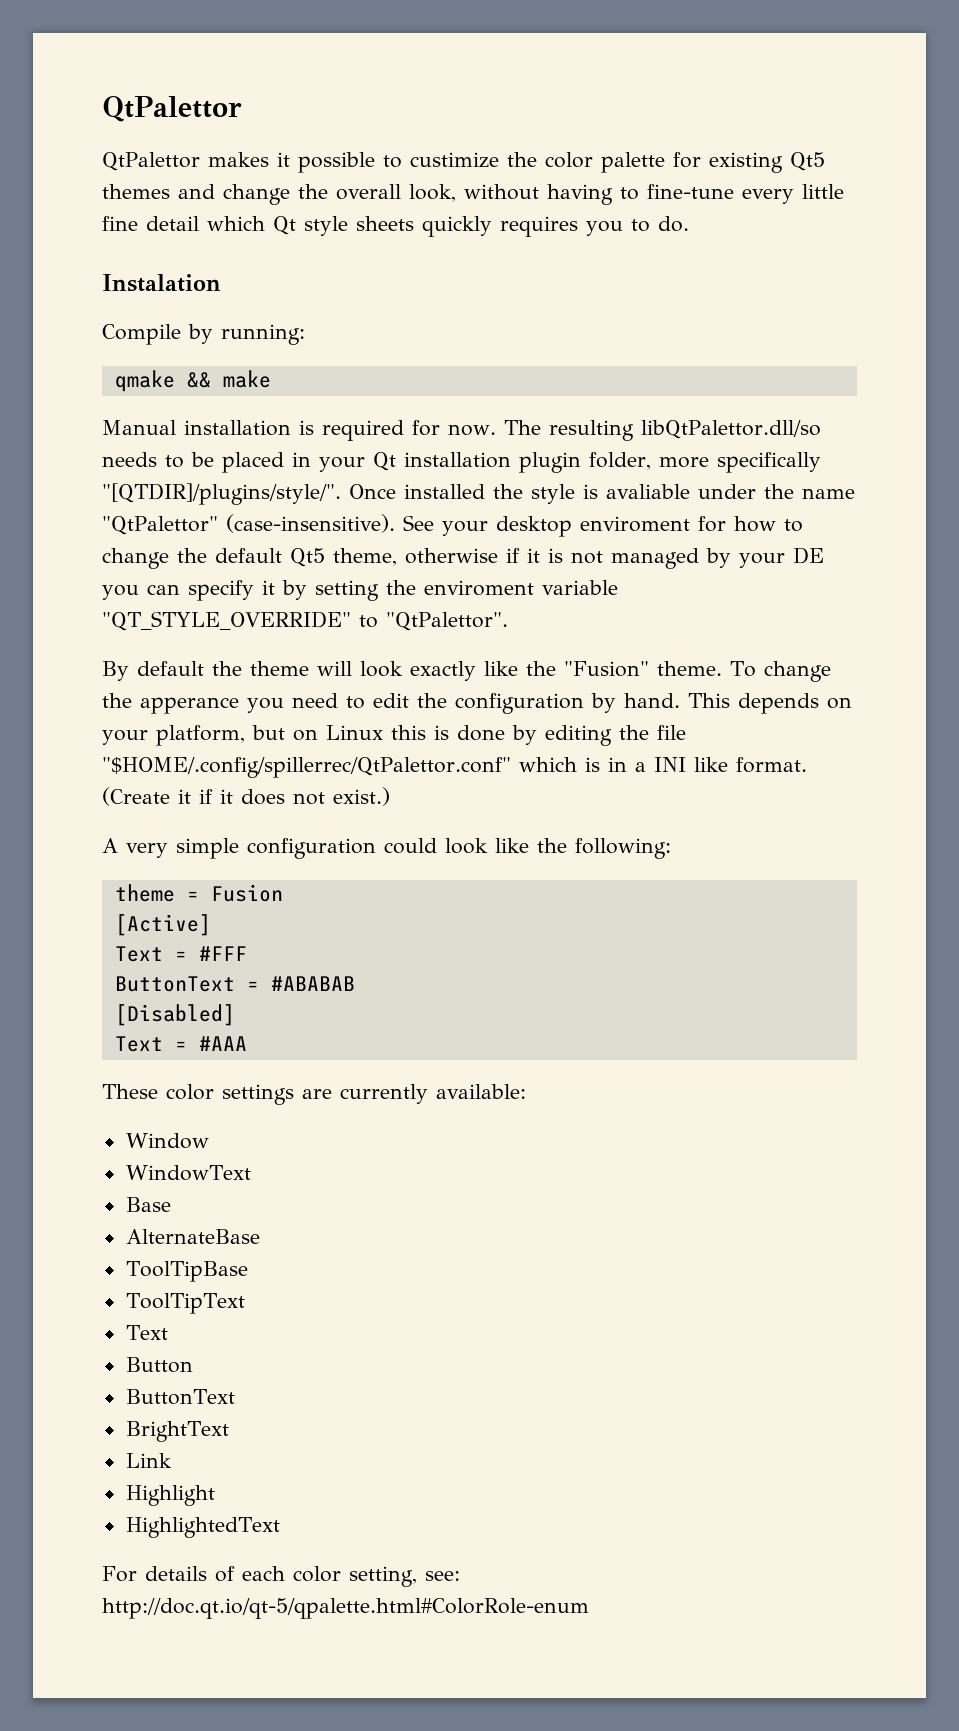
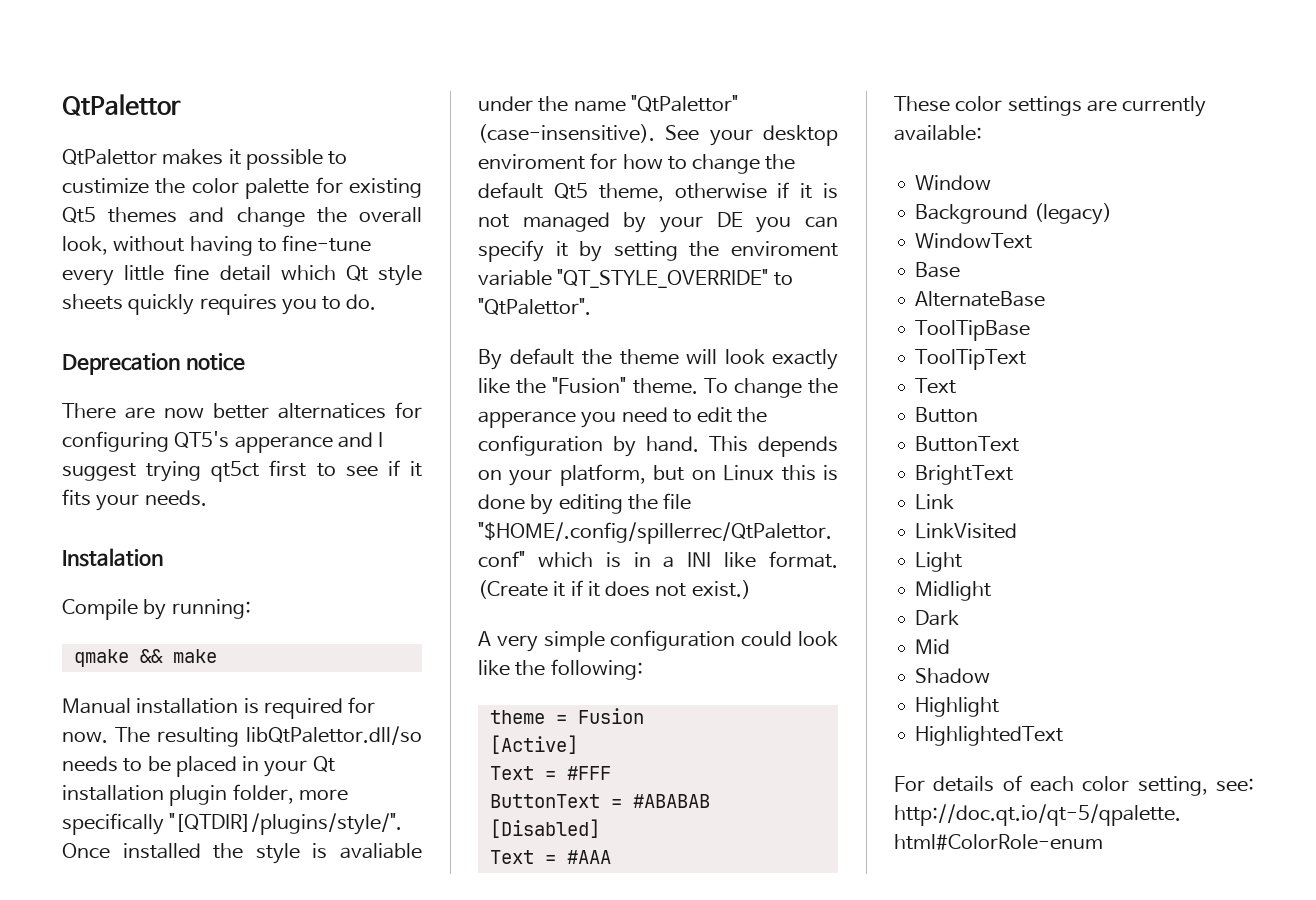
(689, 224) none -> [62,353,245,375] [62,402,422,419] [62,431,384,453] [62,460,423,482] [62,489,207,511] // Deprecation notice // There are now better alternatices for configuring QT5's apperance and I suggest trying qt5ct first to see if it fits your needs.
(209, 1141) none -> [915,203,1112,225] // Background (legacy)
(172, 1460) none -> [915,523,1018,539] [915,552,963,572] [915,581,992,601] [915,610,960,626] [915,639,951,654] [915,668,991,684] // LinkVisited // Light // Midlight // Dark // Mid // Shadow

